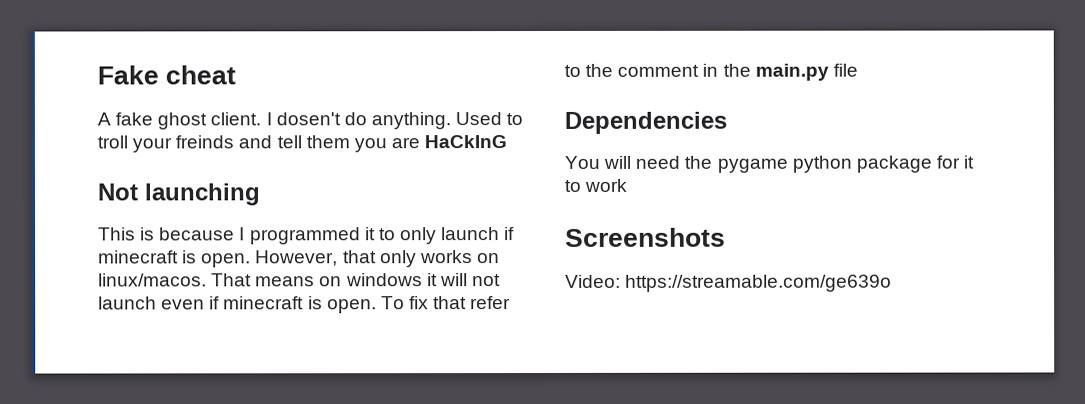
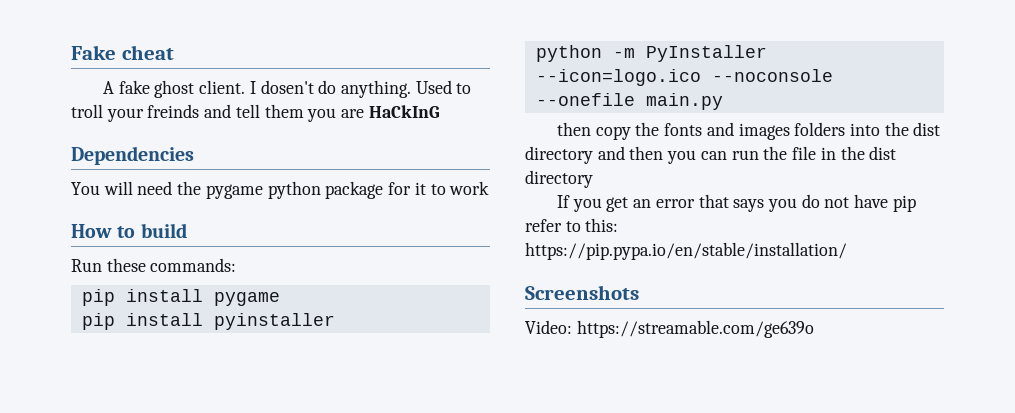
[97,183,261,206] [98,227,516,245] [98,250,500,268] [98,273,501,287] [98,296,512,314] [564,63,858,81] // Not launching // This is because I programmed it to only launch if minecraft is open. However, that only works on linux/macos. That means on windows it will not launch even if minecraft is open. To fix that refer to the comment in the main.py file -> (440, 111) none
(628, 185) none -> [71,223,187,238] [71,258,237,272] [81,289,280,306] [81,313,335,330] [535,45,767,62] [535,69,833,86] [535,93,723,110] [556,122,941,140] [525,146,897,164] [525,170,593,188] [556,194,916,212] [525,218,619,232] [525,242,847,260] // How to build // Run these commands: // pip install pygame // pip install pyinstaller // python -m PyInstaller --icon=logo.ico --noconsole --onefile main.py // then copy the fonts and images folders into the dist directory and then you can run the file in the dist directory // If you get an error that says you do not have pip refer to this: https://pip.pypa.io/en/stable/installation/

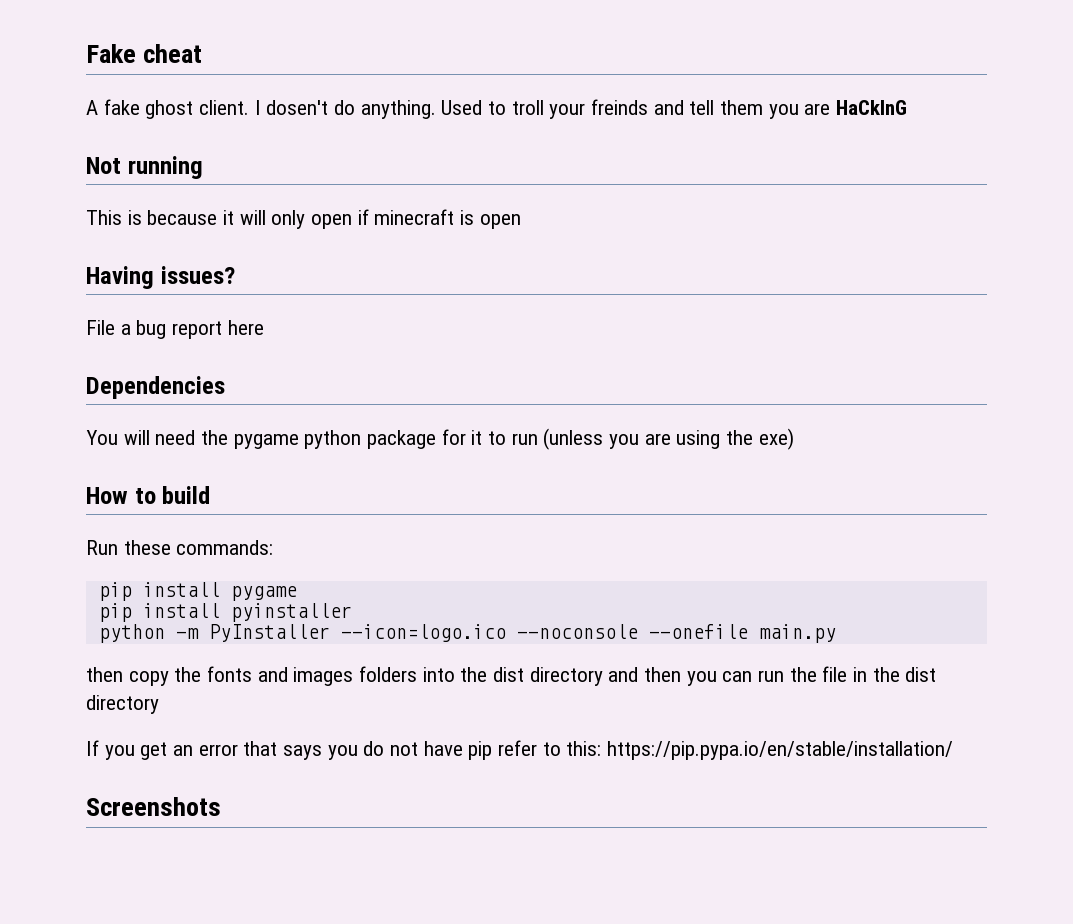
(440, 111) none -> [86,156,203,179] [86,209,521,229] [86,266,235,289] [86,320,264,339] // Not running // This is because it will only open if minecraft is open // Having issues? // File a bug report here
[449,181,490,195] work -> [511,428,794,450] run (unless you are using the exe)
[525,320,814,338] // Video: https://streamable.com/ge639o -> (221, 806) none

